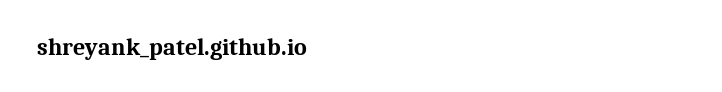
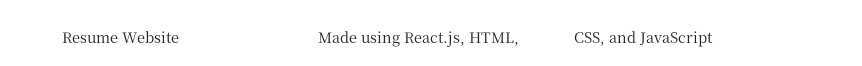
[37,38,307,60] shreyank_patel.github.io -> [62,31,179,43] [318,31,713,47] Resume Website // Made using React.js, HTML, CSS, and JavaScript

